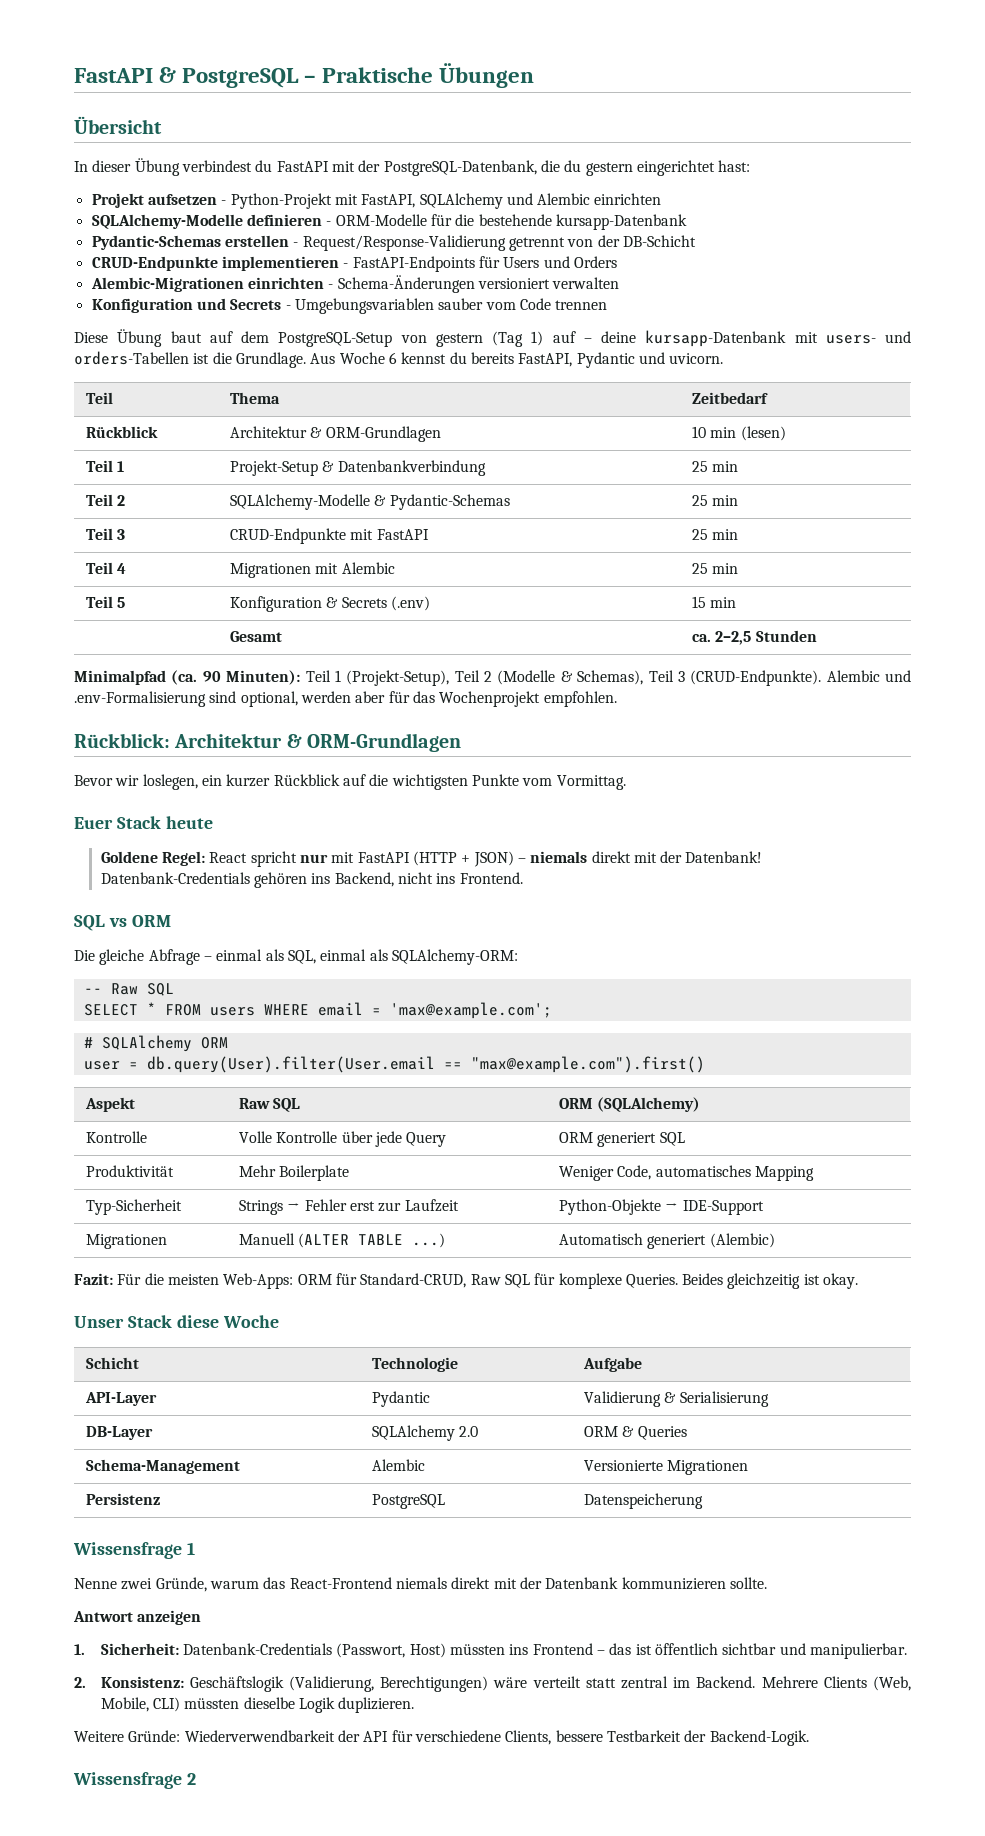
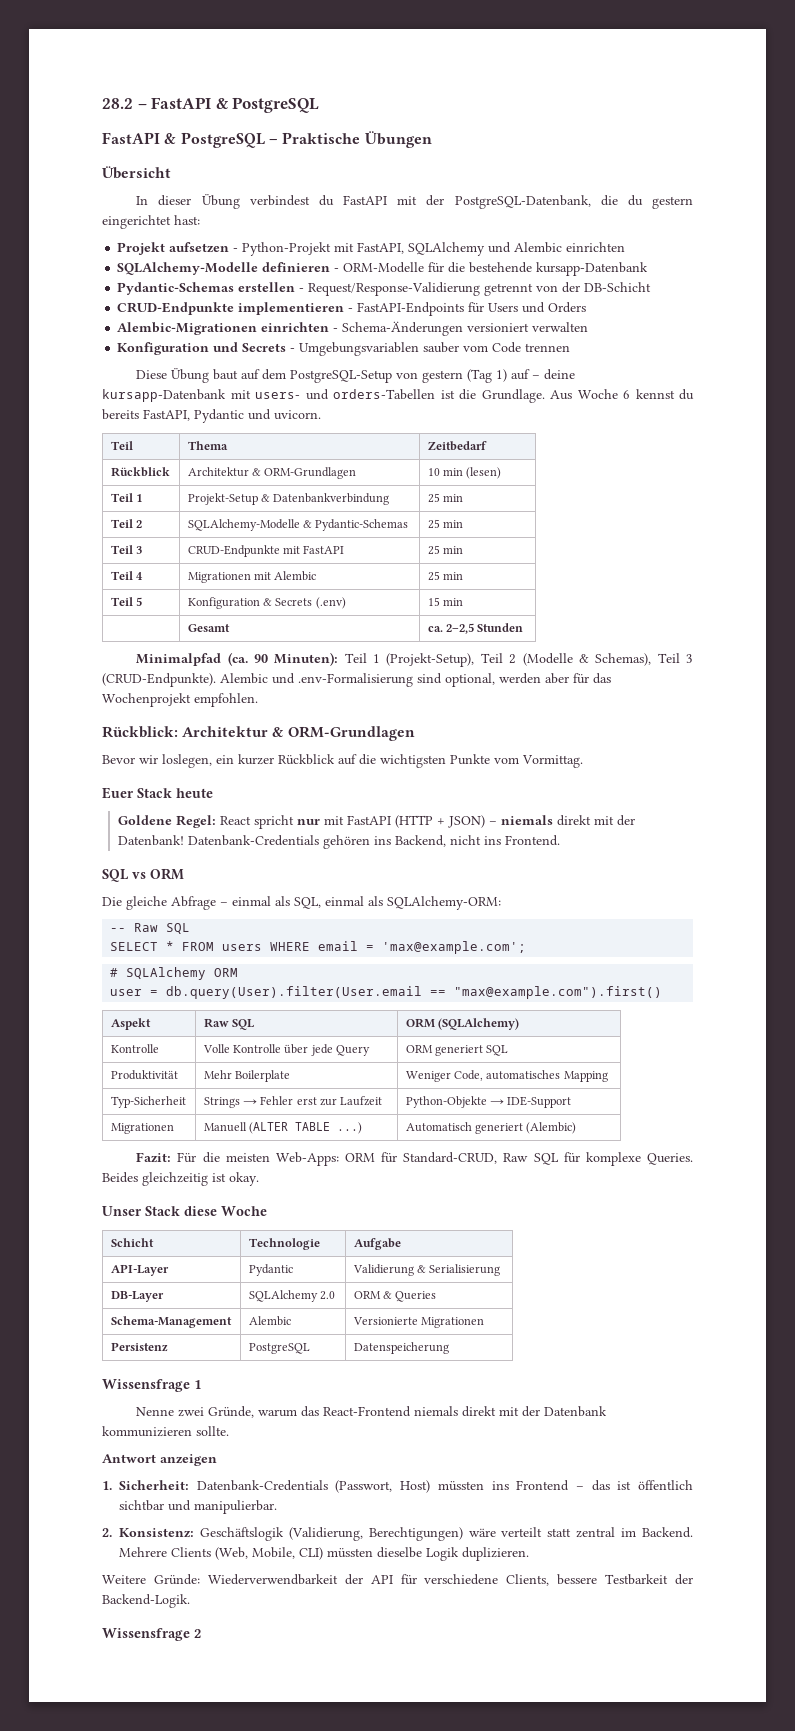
(74, 75) none -> [102,97,320,113] 28.2 – FastAPI & PostgreSQL //

